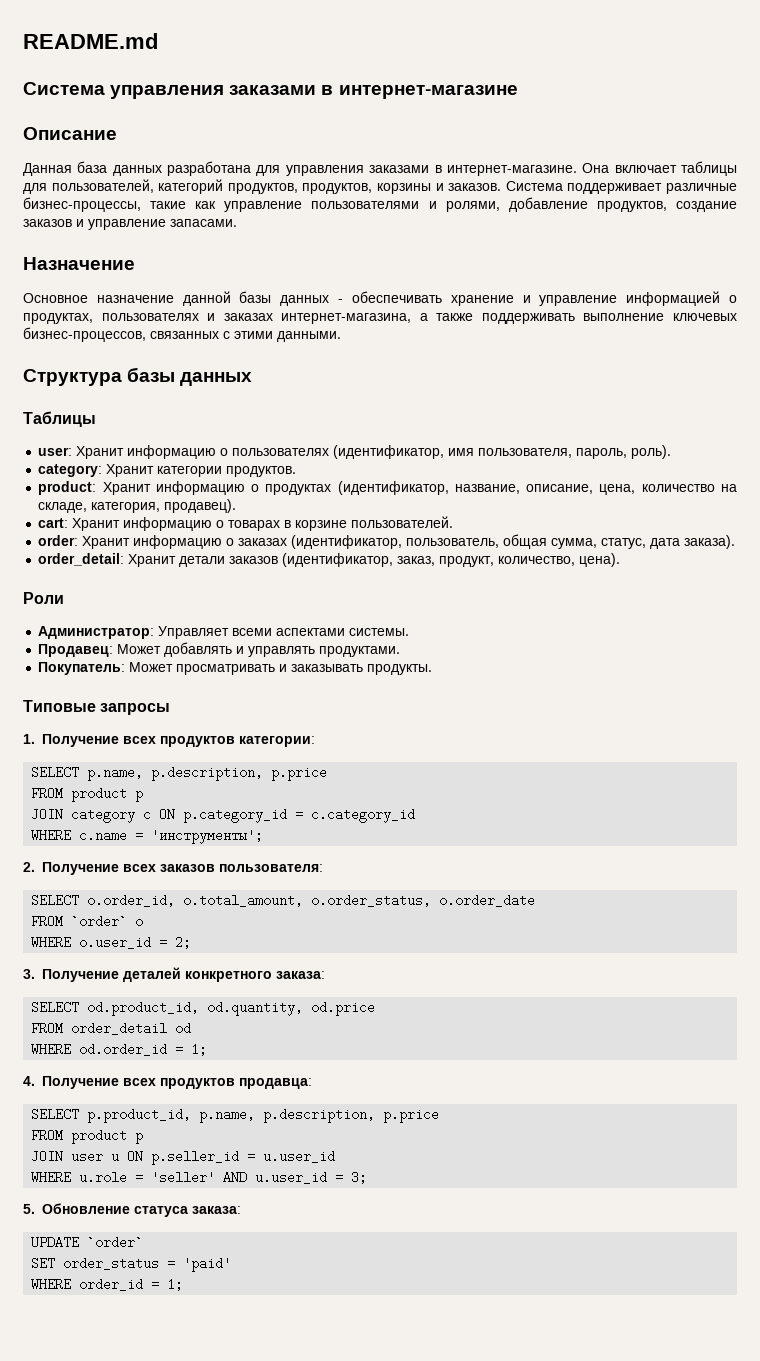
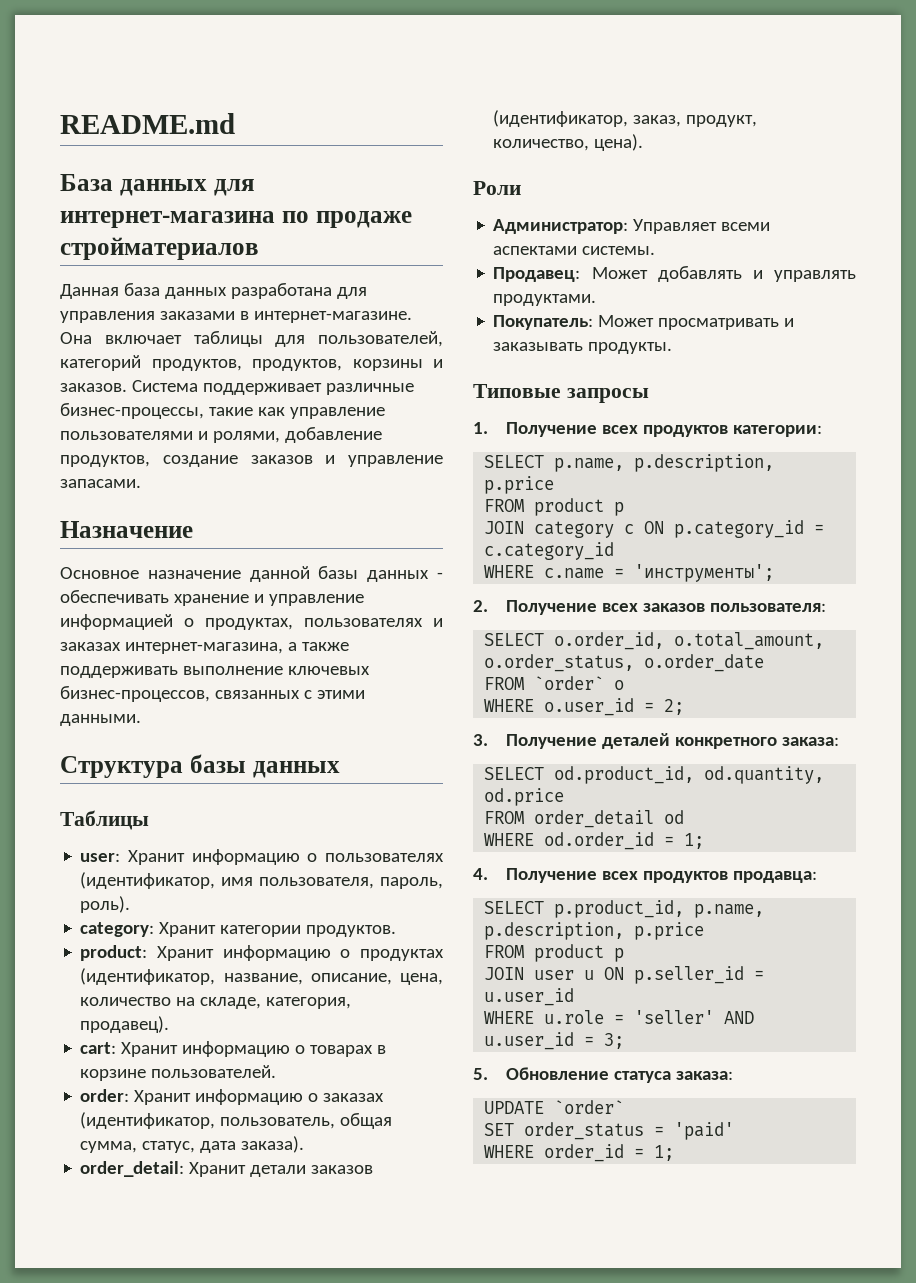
[23,82,518,99] [23,127,117,140] Система управления заказами в интернет-магазине // Описание -> [60,174,255,196] [60,211,412,228] [60,237,259,260] База данных для интернет-магазина по продаже стройматериалов

